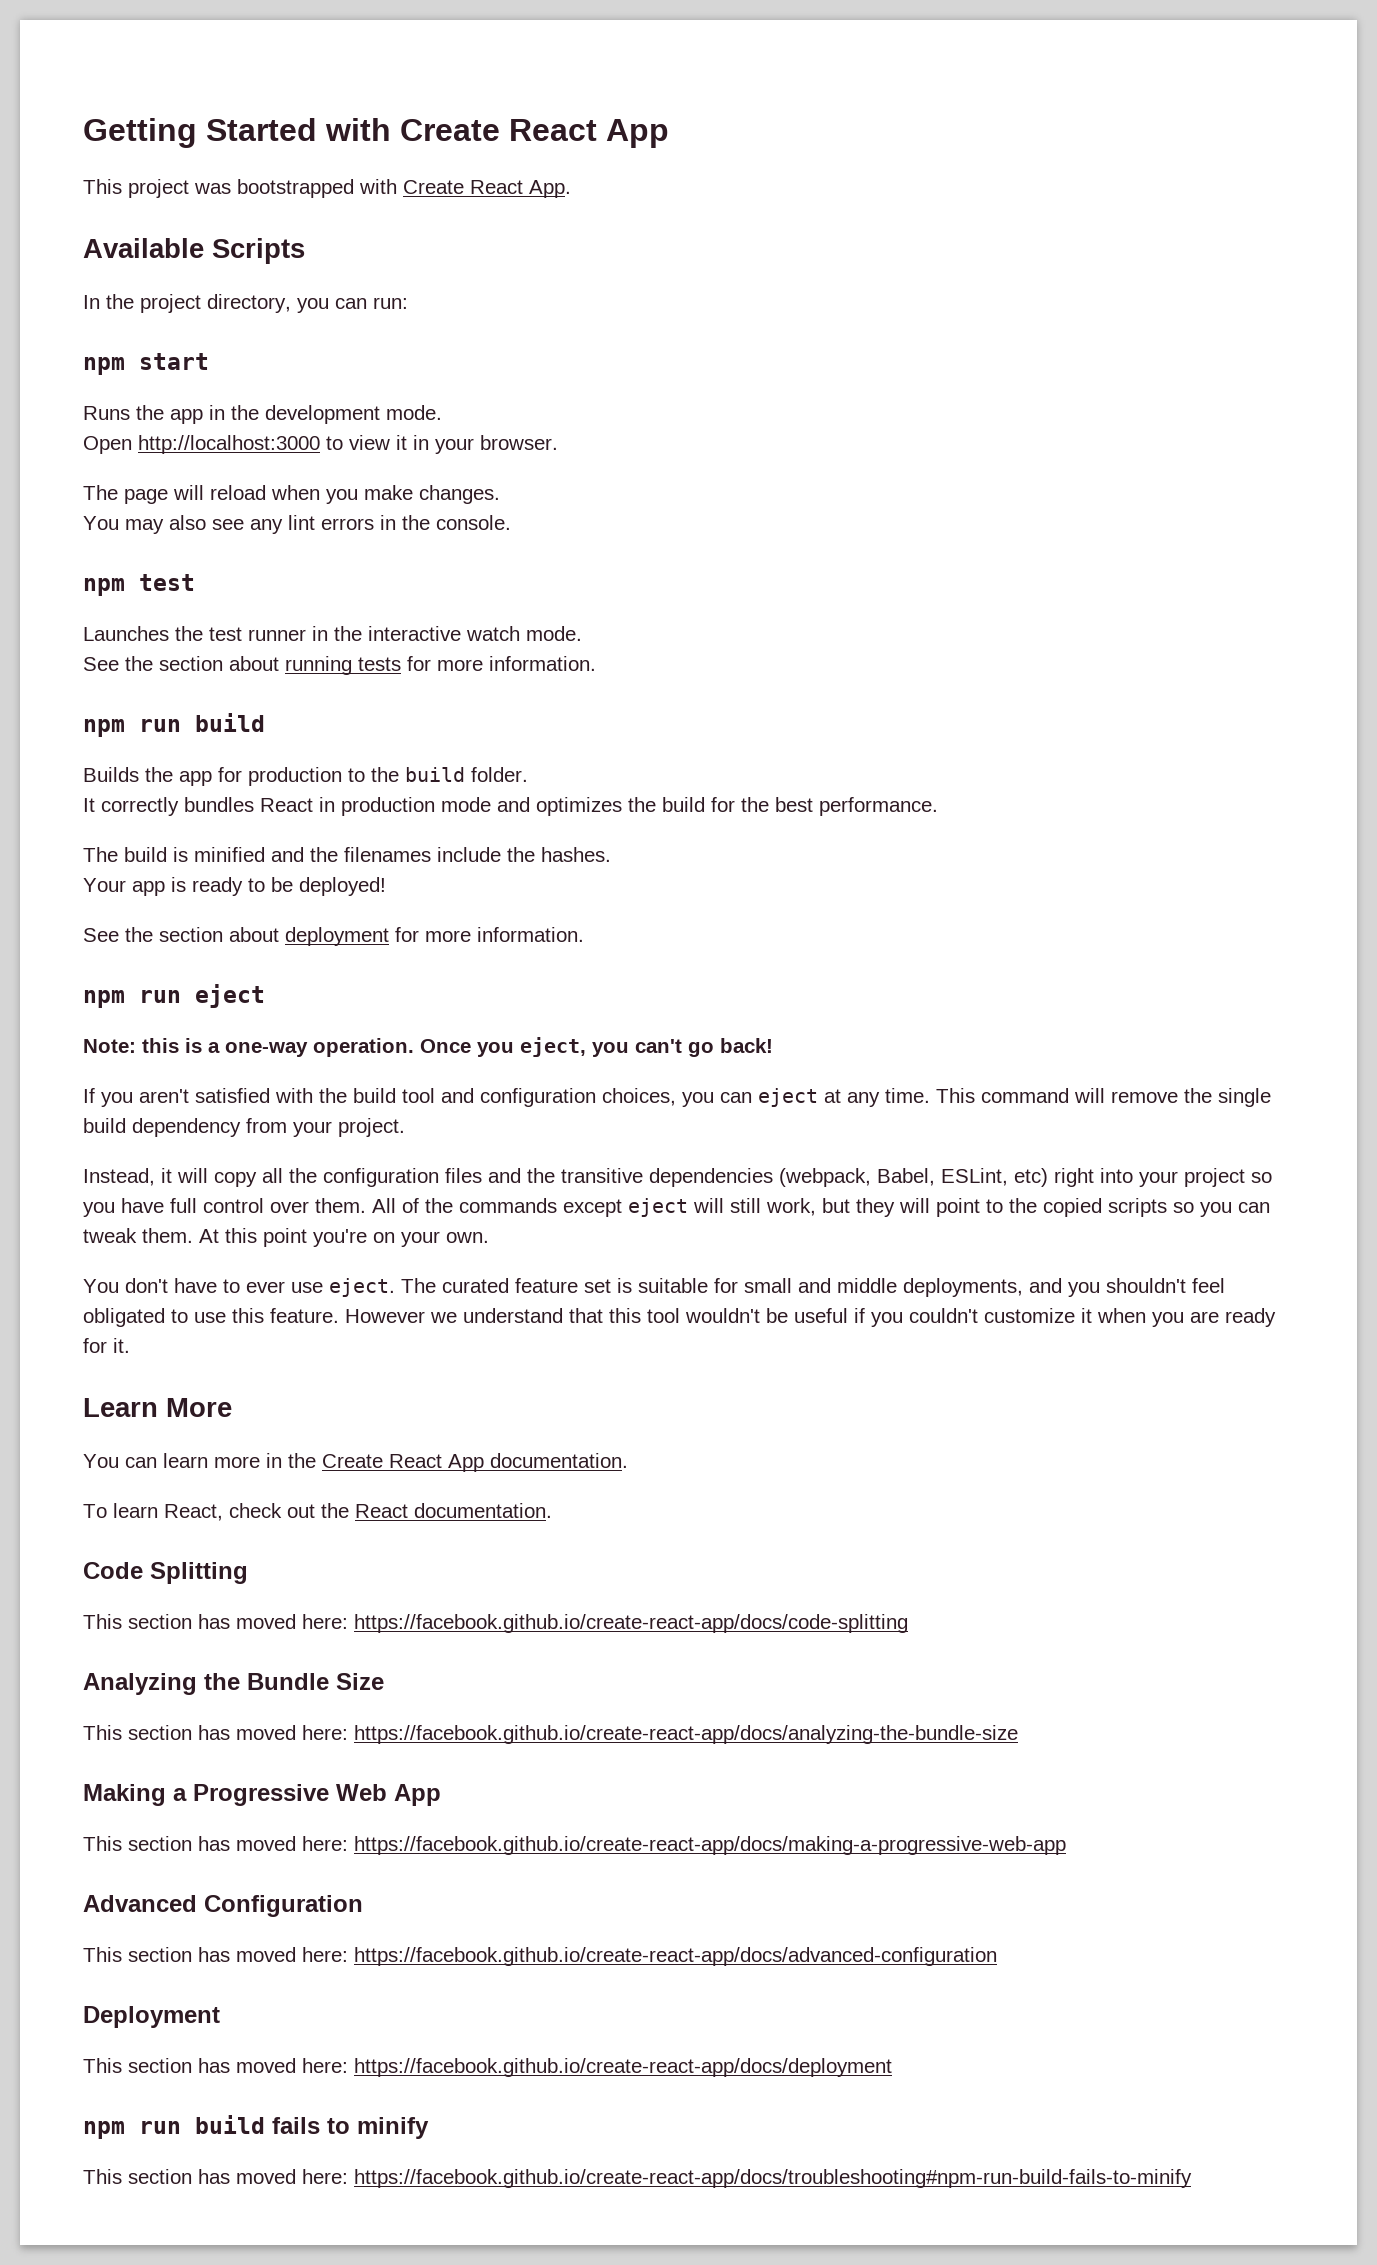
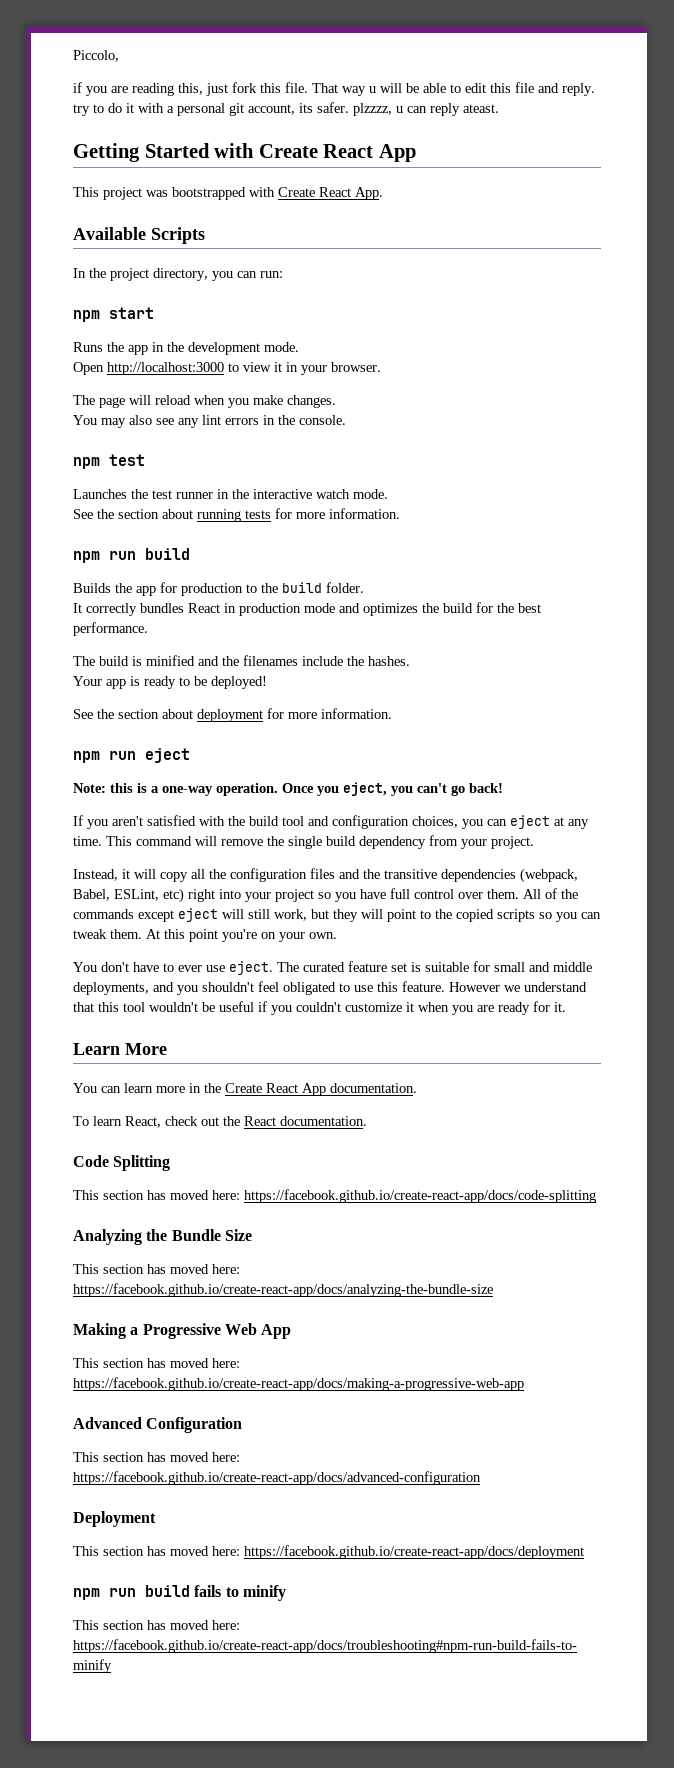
(83, 133) none -> [73,50,119,62] [73,82,595,96] [73,102,499,116] Piccolo, // if you are reading this, just fork this file. That way u will be able to edit this file and reply. try to do it with a personal git account, its safer. plzzzz, u can reply ateast. //

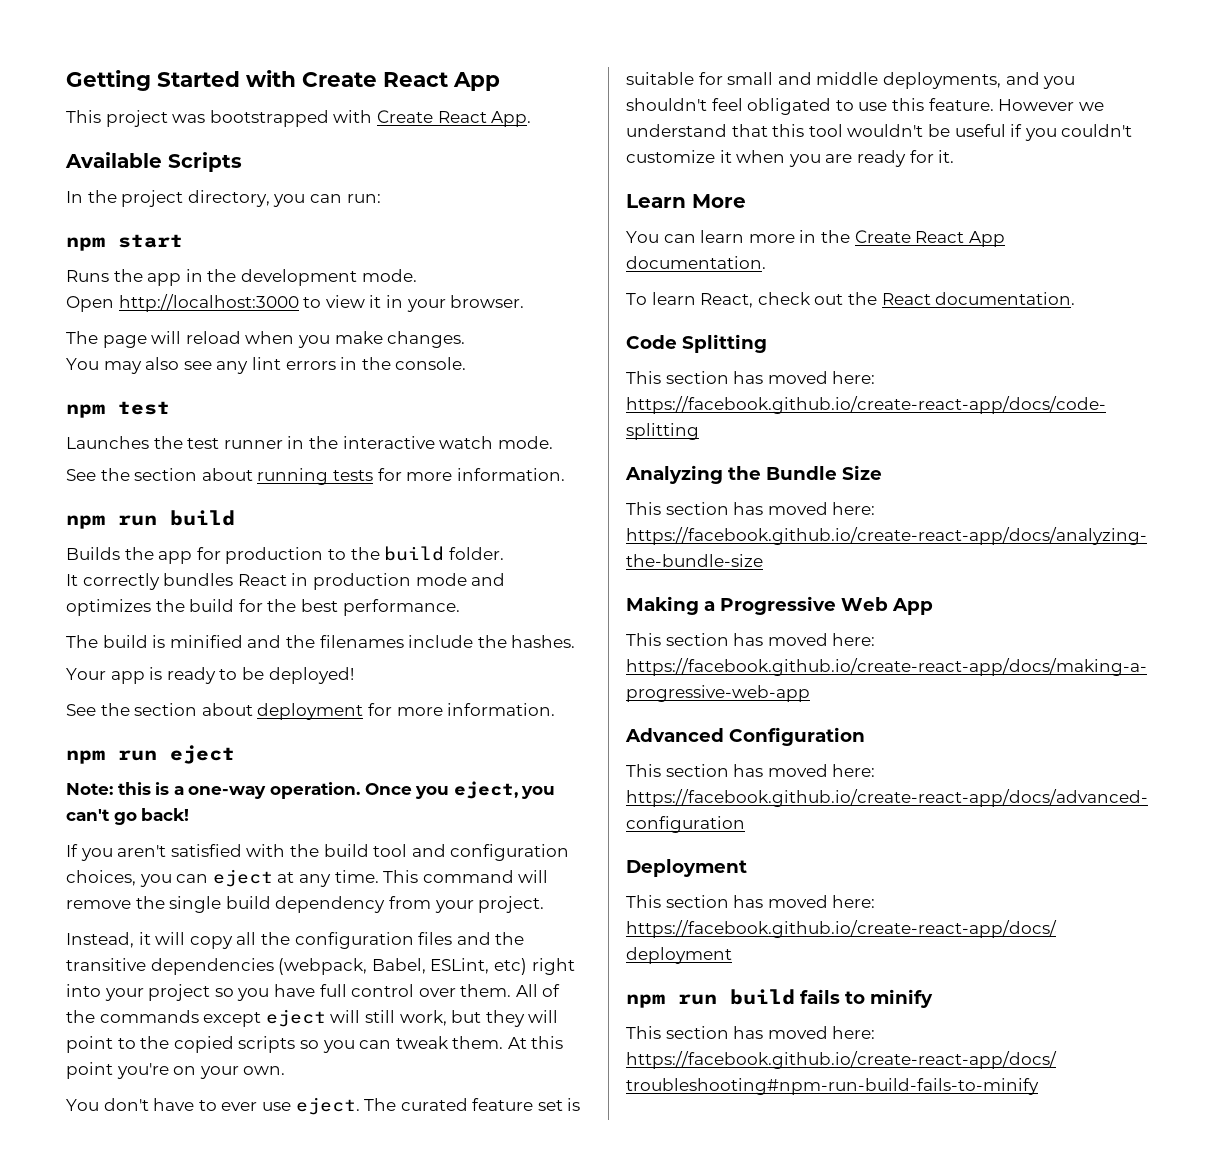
[73,50,119,62] [73,82,595,96] [73,102,499,116] Piccolo, // if you are reading this, just fork this file. That way u will be able to edit this file and reply. try to do it with a personal git account, its safer. plzzzz, u can reply ateast. // -> (66, 80) none

